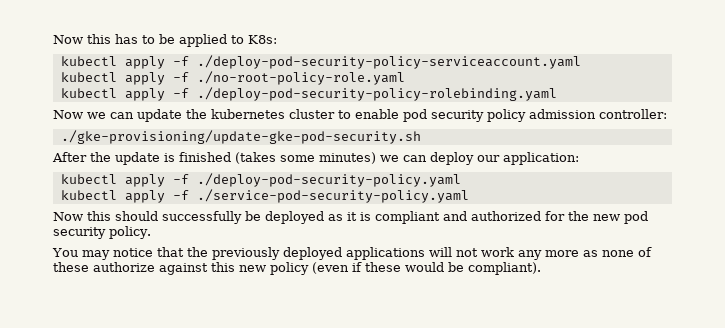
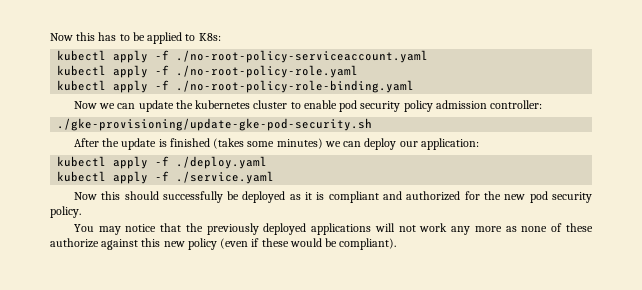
[196,55,581,69] ./deploy-pod-security-policy-serviceaccount.yaml -> [176,50,429,63] ./no-root-policy-serviceaccount.yaml
[196,87,557,101] ./deploy-pod-security-policy-rolebinding.yaml -> [176,80,415,93] ./no-root-policy-role-binding.yaml
[196,173,461,187] [60,189,469,203] ./deploy-pod-security-policy.yaml // kubectl apply -f ./service-pod-security-policy.yaml -> [176,156,268,169] [57,171,275,184] ./deploy.yaml // kubectl apply -f ./service.yaml

